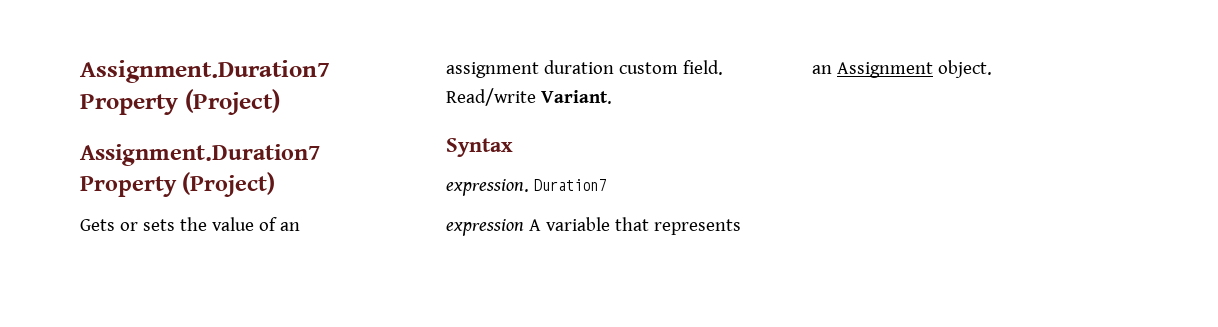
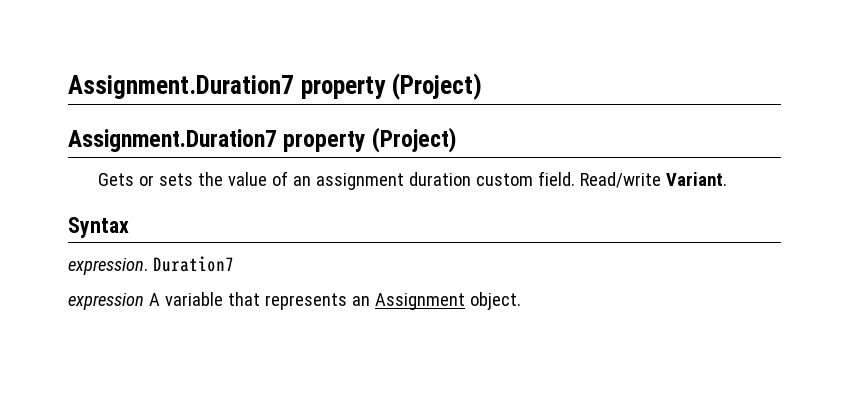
[80,60,330,83] [80,94,178,115] Assignment.Duration7 Property -> [68,75,386,99] Assignment.Duration7 property
[80,176,177,197] Property -> [283,131,366,152] property

